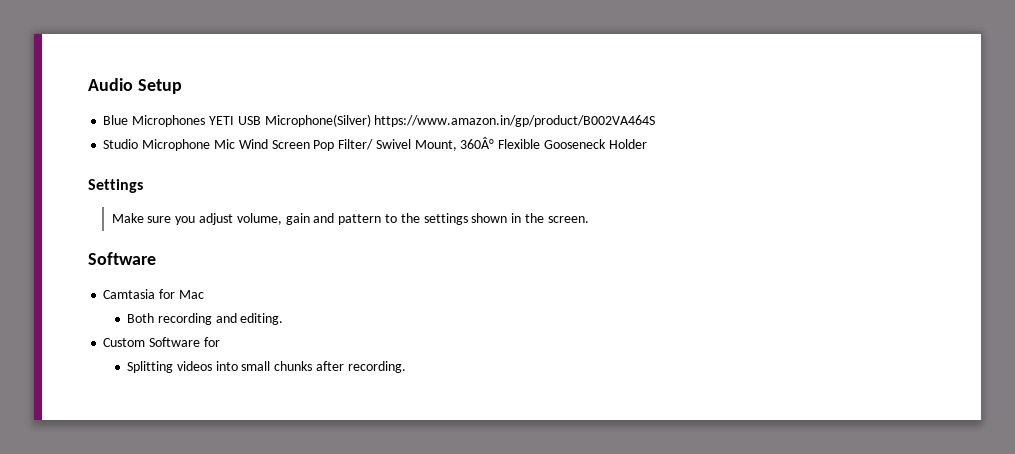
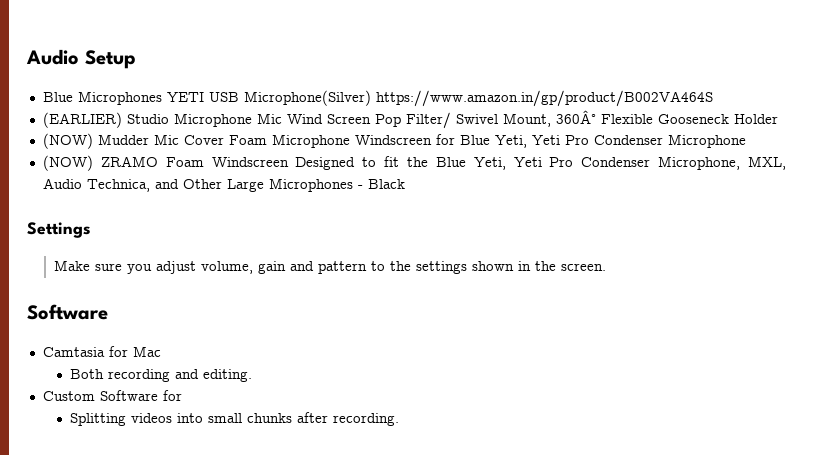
(656, 121) none -> [42,112,122,128] (EARLIER)
(647, 144) none -> [42,133,746,149] [42,155,786,171] [42,178,405,192] // (NOW) Mudder Mic Cover Foam Microphone Windscreen for Blue Yeti, Yeti Pro Condenser Microphone // (NOW) ZRAMO Foam Windscreen Designed to fit the Blue Yeti, Yeti Pro Condenser Microphone, MXL, Audio Technica, and Other Large Microphones - Black

